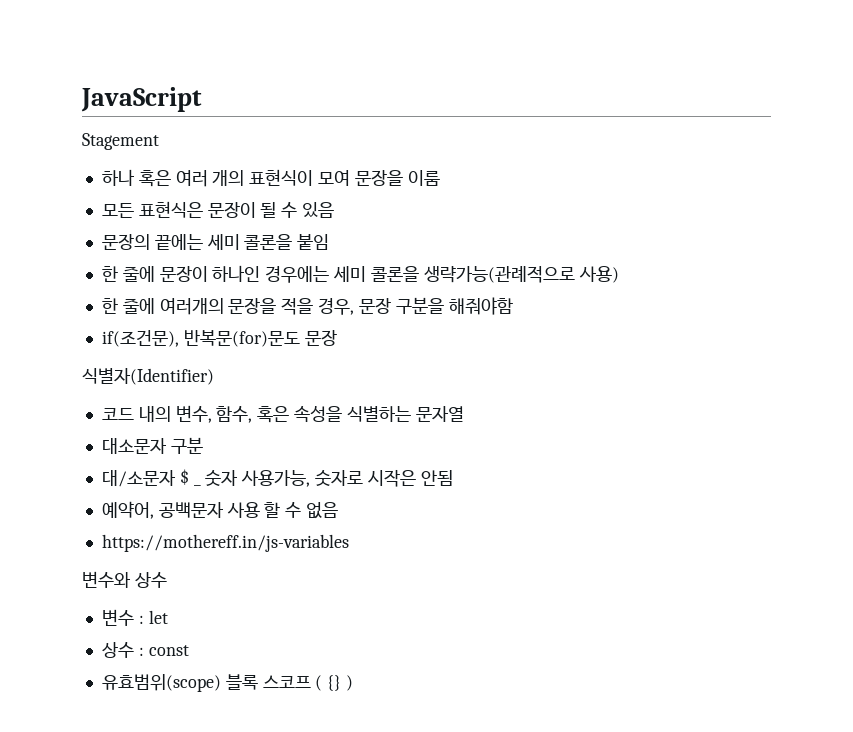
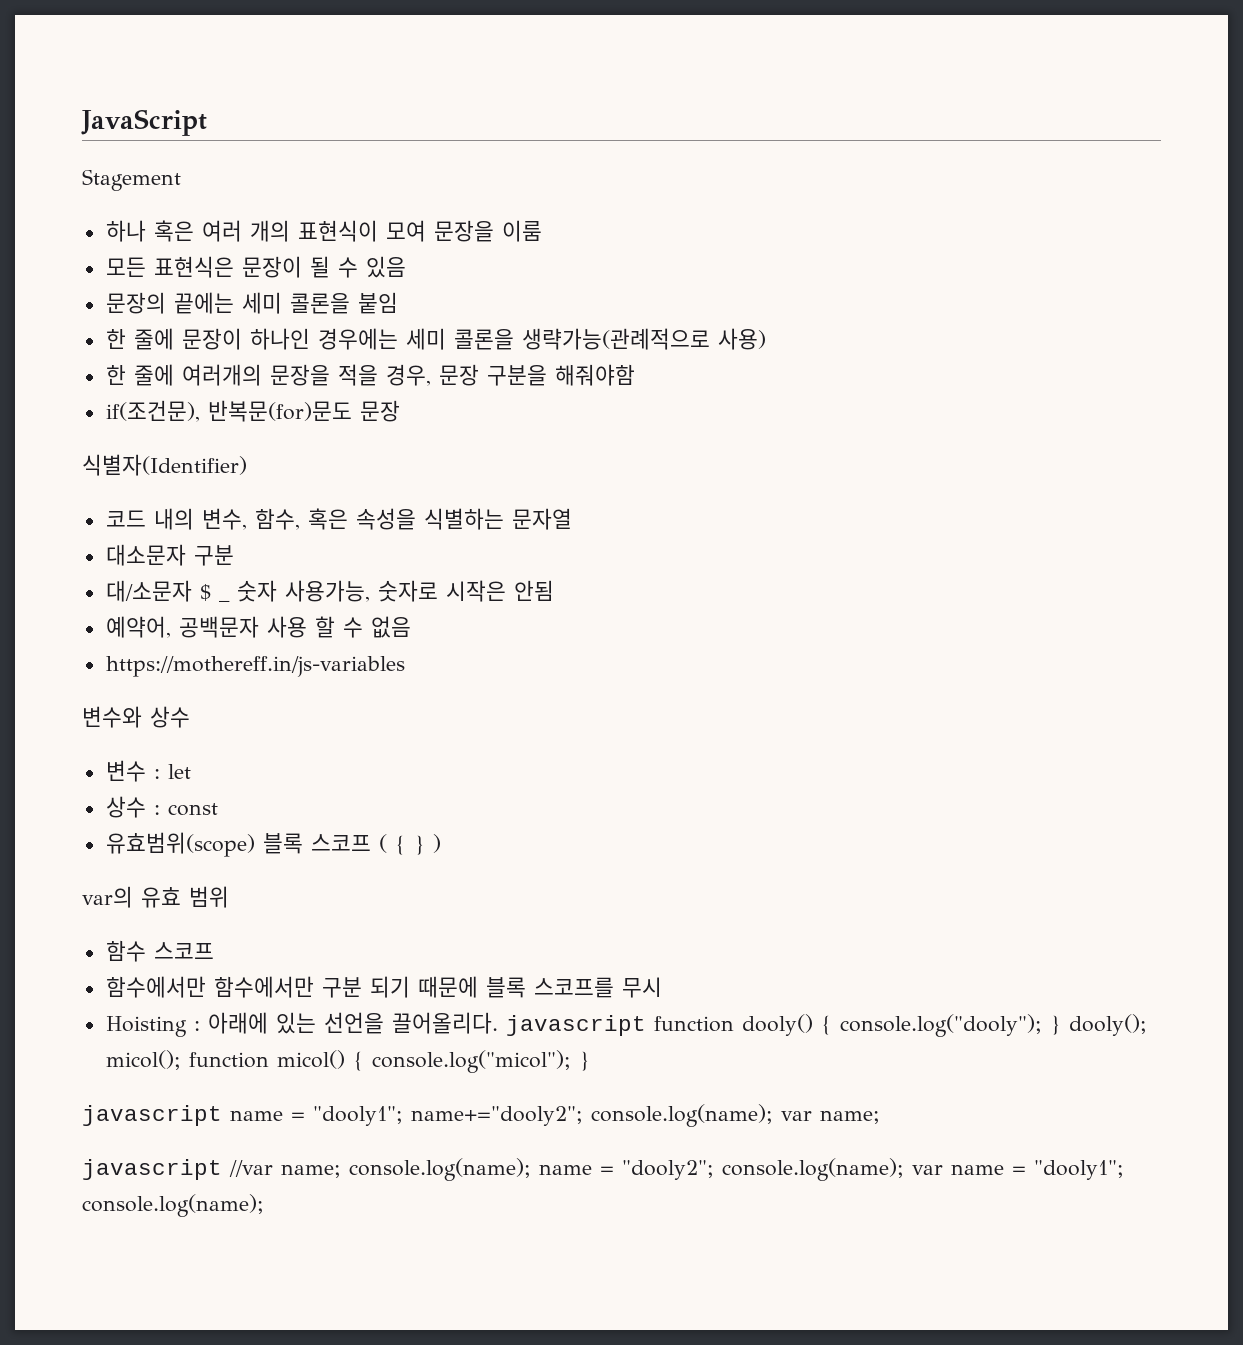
[327,675,342,691] {} -> [394,835,425,855] { }
(354, 683) none -> [82,886,229,908] [105,940,214,962] [105,976,662,998] [105,1012,1147,1037] [105,1050,590,1073] [82,1104,880,1127] [82,1158,1124,1181] [82,1194,264,1217] // var의 유효 범위 // 함수 스코프 // 함수에서만 함수에서만 구분 되기 때문에 블록 스코프를 무시 // Hoisting : 아래에 있는 선언을 끌어올리다. javascript function dooly() { console.log("dooly"); } dooly(); micol(); function micol() { console.log("micol"); } // javascript name = "dooly1"; name+="dooly2"; console.log(name); var name; // javascript //var name; console.log(name); name = "dooly2"; console.log(name); var name = "dooly1"; console.log(name);

